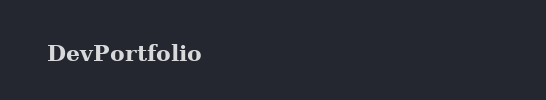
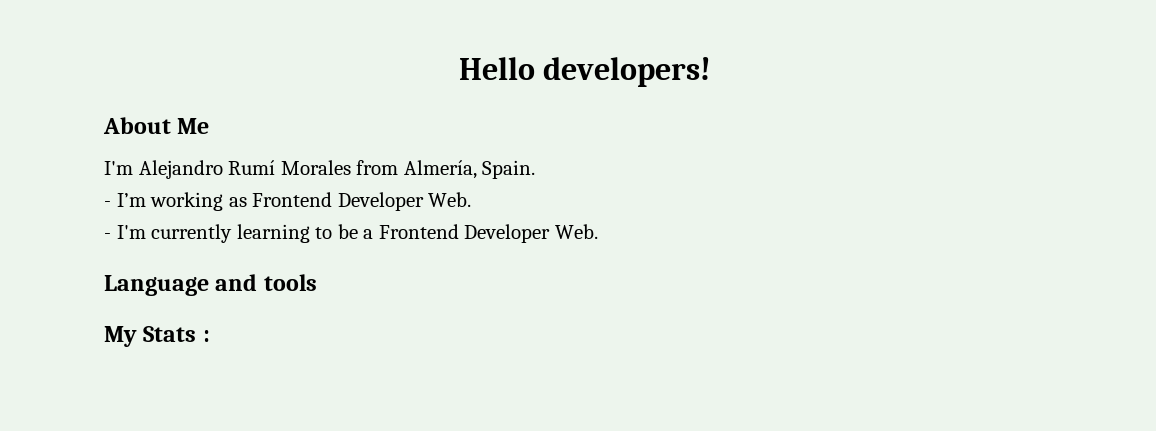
[47,44,202,61] DevPortfolio -> [458,57,712,87] [103,117,210,134] [104,160,536,179] [104,192,472,211] [104,224,598,243] [104,274,317,296] [104,326,210,347] Hello developers! // About Me // I'm Alejandro Rumí Morales from Almería, Spain. // - I’m working as Frontend Developer Web. // - I'm currently learning to be a Frontend Developer Web. // Language and tools // My Stats :

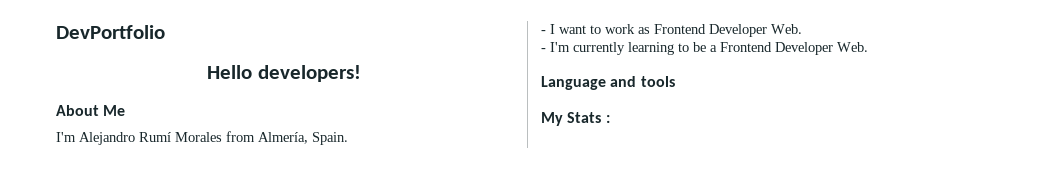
(458, 68) none -> [56,25,165,39] DevPortfolio //
[116,192,224,211] I’m working -> [550,24,635,34] I want to work

